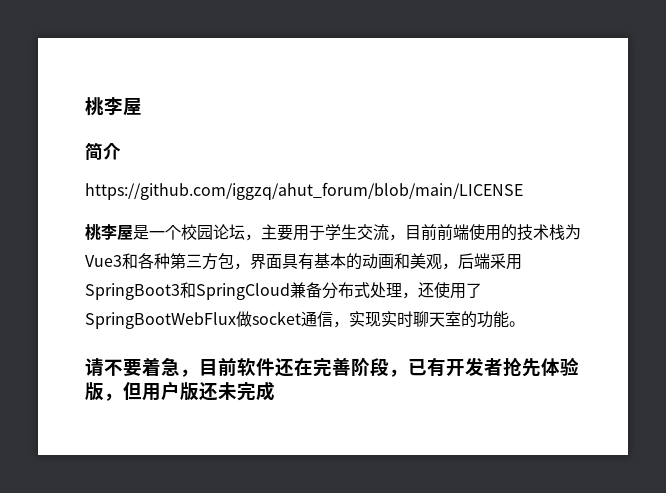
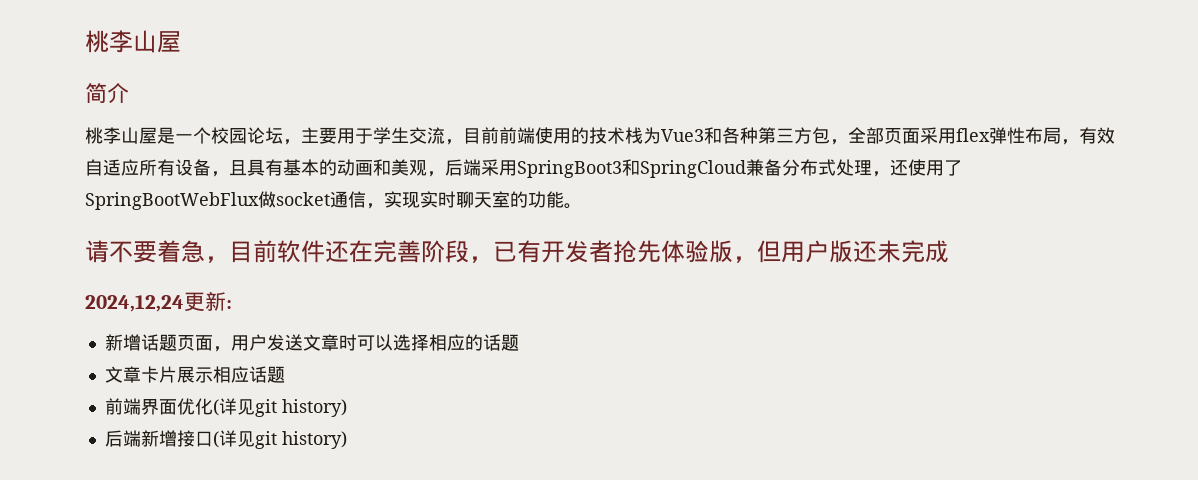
[85,97,123,116] 桃李 -> [85,30,157,53] 桃李山
[85,182,523,200] [85,224,117,241] // https://github.com/iggzq/ahut_forum/blob/main/LICENSE // 桃李 -> [85,127,139,144] // 桃李山
[250,253,282,269] 界面 -> [848,127,1115,145] [85,159,247,177] 全部页面采用flex弹性布局，有效自适应所有设备，且
(275, 391) none -> [85,291,232,312] [104,334,519,352] [104,366,285,383] [104,398,347,417] [104,430,347,449] // 2024,12,24更新: // 新增话题页面，用户发送文章时可以选择相应的话题 // 文章卡片展示相应话题 // 前端界面优化(详见git history) // 后端新增接口(详见git history)

